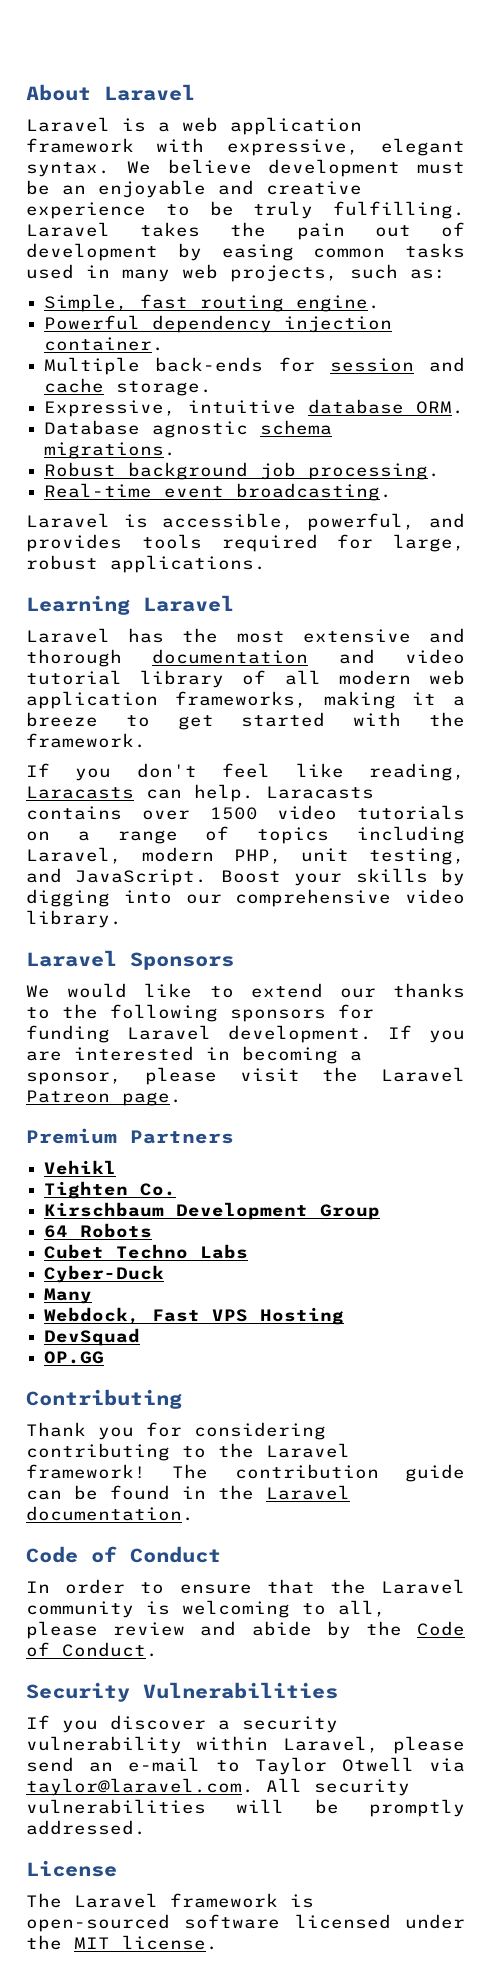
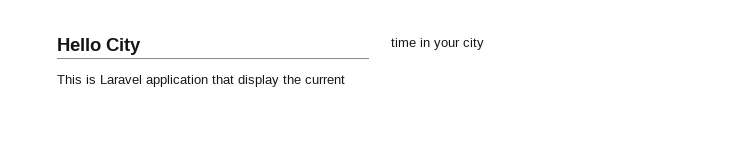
[26,84,195,101] [26,117,362,135] [26,138,465,156] [26,159,465,177] [26,180,362,198] [26,201,465,219] [26,222,465,240] [26,243,465,261] [26,264,446,282] [44,294,381,312] [44,315,393,333] [44,337,165,351] [44,357,465,375] [44,378,213,396] [44,399,465,417] [44,420,333,438] [44,442,177,459] [44,462,441,480] [44,483,393,501] [26,513,465,531] [26,534,465,552] [26,555,266,573] [26,595,234,615] [26,628,465,643] [26,649,465,667] [26,670,465,688] [26,691,465,709] [26,712,465,730] [26,733,146,748] [26,763,465,781] [26,784,374,802] [26,805,465,820] [26,826,466,844] [26,847,465,865] [26,868,465,886] [26,889,465,907] [26,910,122,928] [26,950,234,970] [26,983,465,998] [26,1004,374,1022] [26,1025,465,1043] [26,1046,362,1064] [26,1067,465,1085] [26,1090,182,1106] [26,1128,234,1144] [44,1160,117,1175] [44,1181,177,1199] [44,1202,381,1220] [44,1223,153,1238] [44,1244,249,1259] [44,1265,165,1283] [44,1288,93,1304] [44,1307,345,1325] [44,1328,141,1346] [44,1351,105,1364] [26,1389,182,1409] [26,1422,326,1440] [26,1443,350,1461] [26,1464,465,1482] [26,1485,350,1500] [26,1506,194,1521] [26,1546,221,1563] [26,1579,465,1594] [26,1600,386,1618] [26,1621,466,1639] [26,1642,158,1657] [26,1682,338,1702] [26,1715,338,1733] [26,1736,465,1754] [26,1757,465,1775] [26,1778,410,1796] [26,1799,465,1817] [26,1820,146,1835] [26,1860,117,1877] [26,1893,314,1908] [26,1914,465,1932] [26,1935,218,1950] About Laravel // Laravel is a web application framework with expressive, elegant syntax. We believe development must be an enjoyable and creative experience to be truly fulfilling. Laravel takes the pain out of development by easing common tasks used in many web projects, such as: // Simple, fast routing engine. // Powerful dependency injection container. // Multiple back-ends for session and cache storage. // Expressive, intuitive database ORM. // Database agnostic schema migrations. // Robust background job processing. // Real-time event broadcasting. // Laravel is accessible, powerful, and provides tools required for large, robust applications. // Learning Laravel // Laravel has the most extensive and thorough documentation and video tutorial library of all modern web application frameworks, making it a breeze to get started with the framework. // If you don't feel like reading, Laracasts can help. Laracasts contains over 1500 video tutorials on a range of topics including Laravel, modern PHP, unit testing, and JavaScript. Boost your skills by digging into our comprehensive video library. // Laravel Sponsors // We would like to extend our thanks to the following sponsors for funding Laravel development. If you are interested in becoming a sponsor, please visit the Laravel Patreon page. // Premium Partners // Vehikl // Tighten Co. // Kirschbaum Development Group // 64 Robots // Cubet Techno Labs // Cyber-Duck // Many // Webdock, Fast VPS Hosting // DevSquad // OP.GG // Contributing // Thank you for considering contributing to the Laravel framework! The contribution guide can be found in the Laravel documentation. // Code of Conduct // In order to ensure that the Laravel community is welcoming to all, please review and abide by the Code of Conduct. // Security Vulnerabilities // If you discover a security vulnerability within Laravel, please send an e-mail to Taylor Otwell via taylor@laravel.com. All security vulnerabilities will be promptly addressed. // License // The Laravel framework is open-sourced software licensed under the MIT license. -> [57,38,141,55] [57,75,345,87] [391,38,484,50] Hello City // This is Laravel application that display the current time in your city

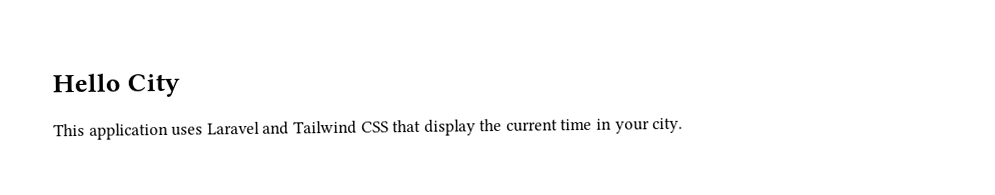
[86,75,208,87] is Laravel application -> [88,120,389,140] application uses Laravel and Tailwind CSS
[463,38,484,50] city -> [652,117,684,134] city.

